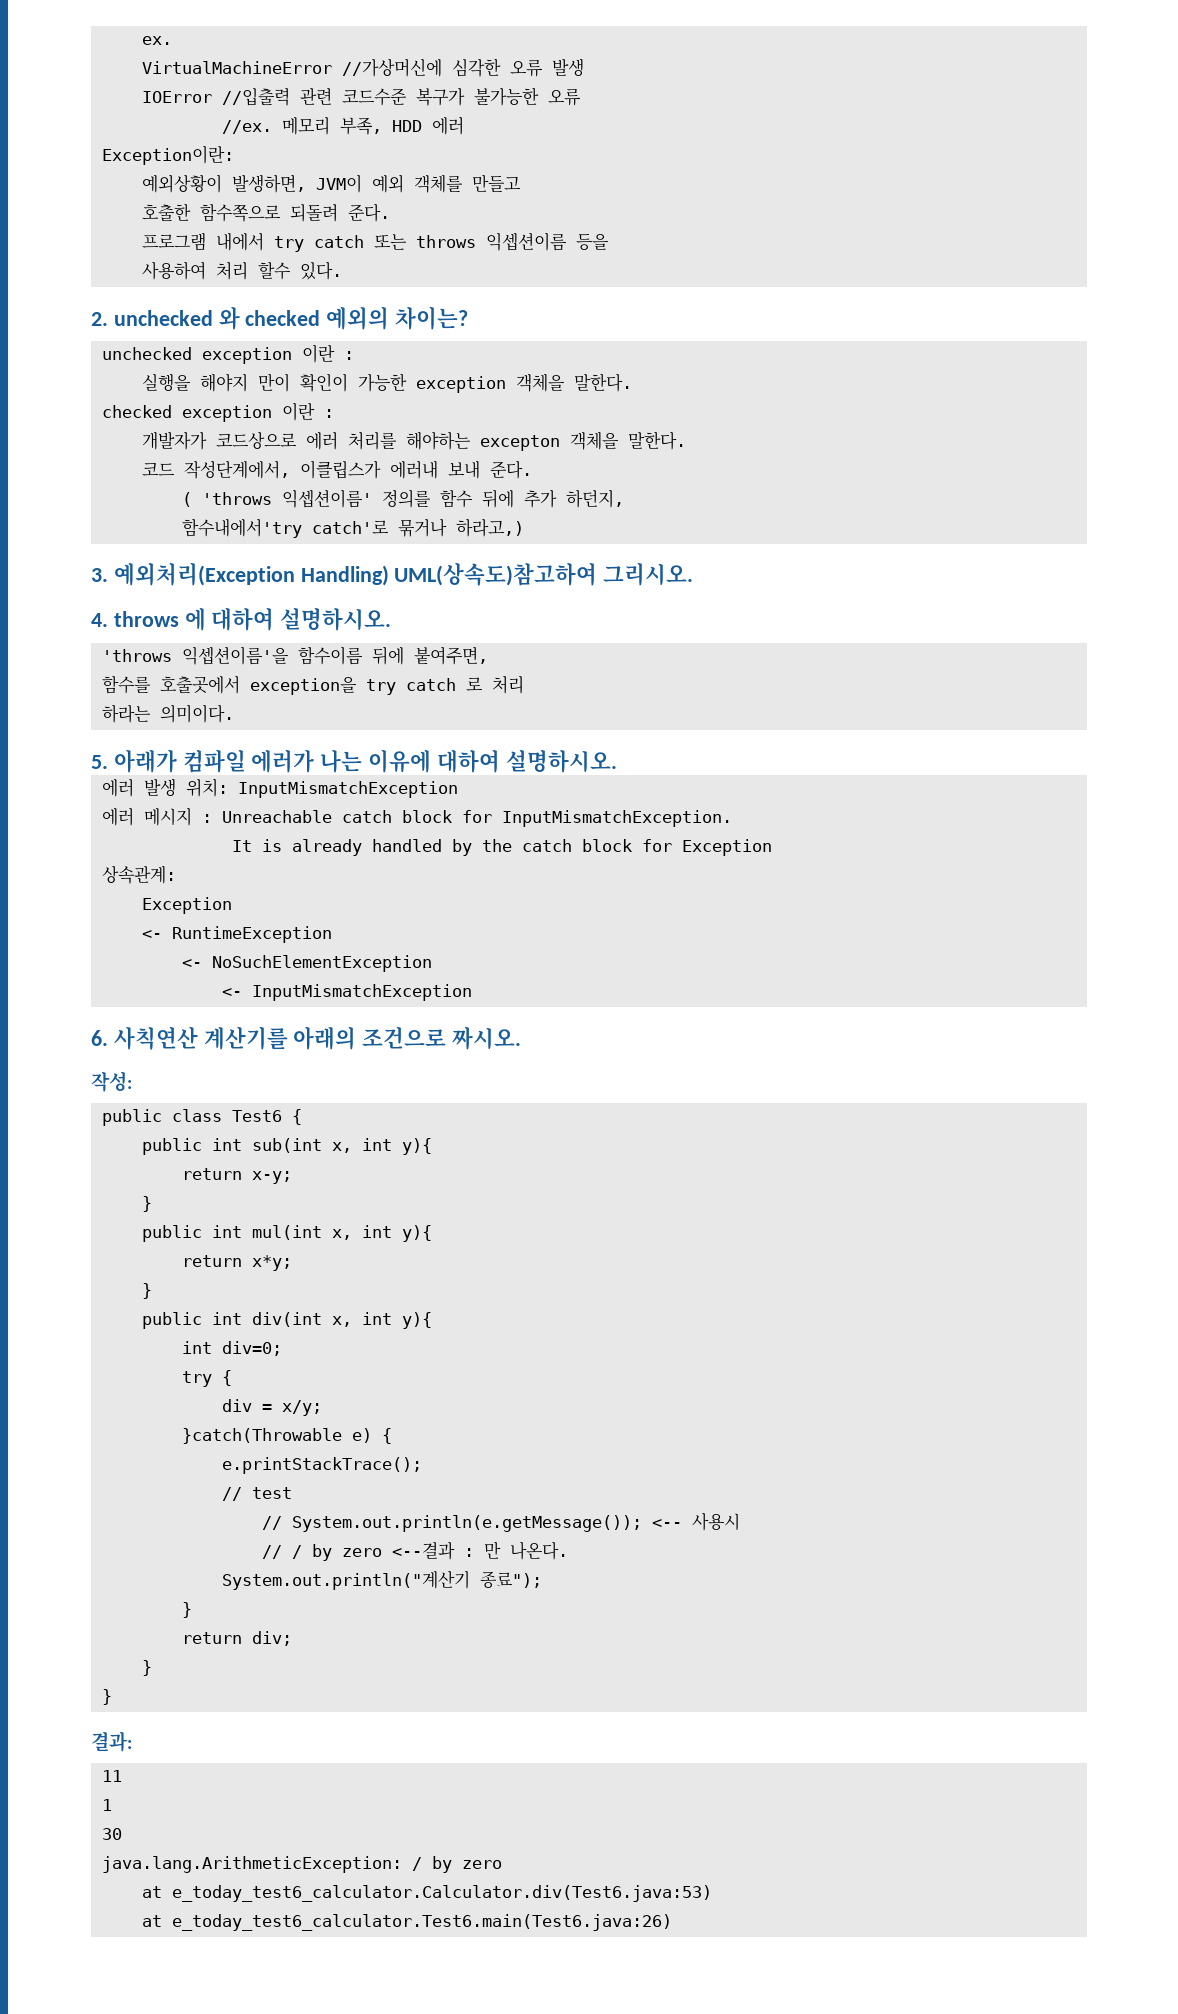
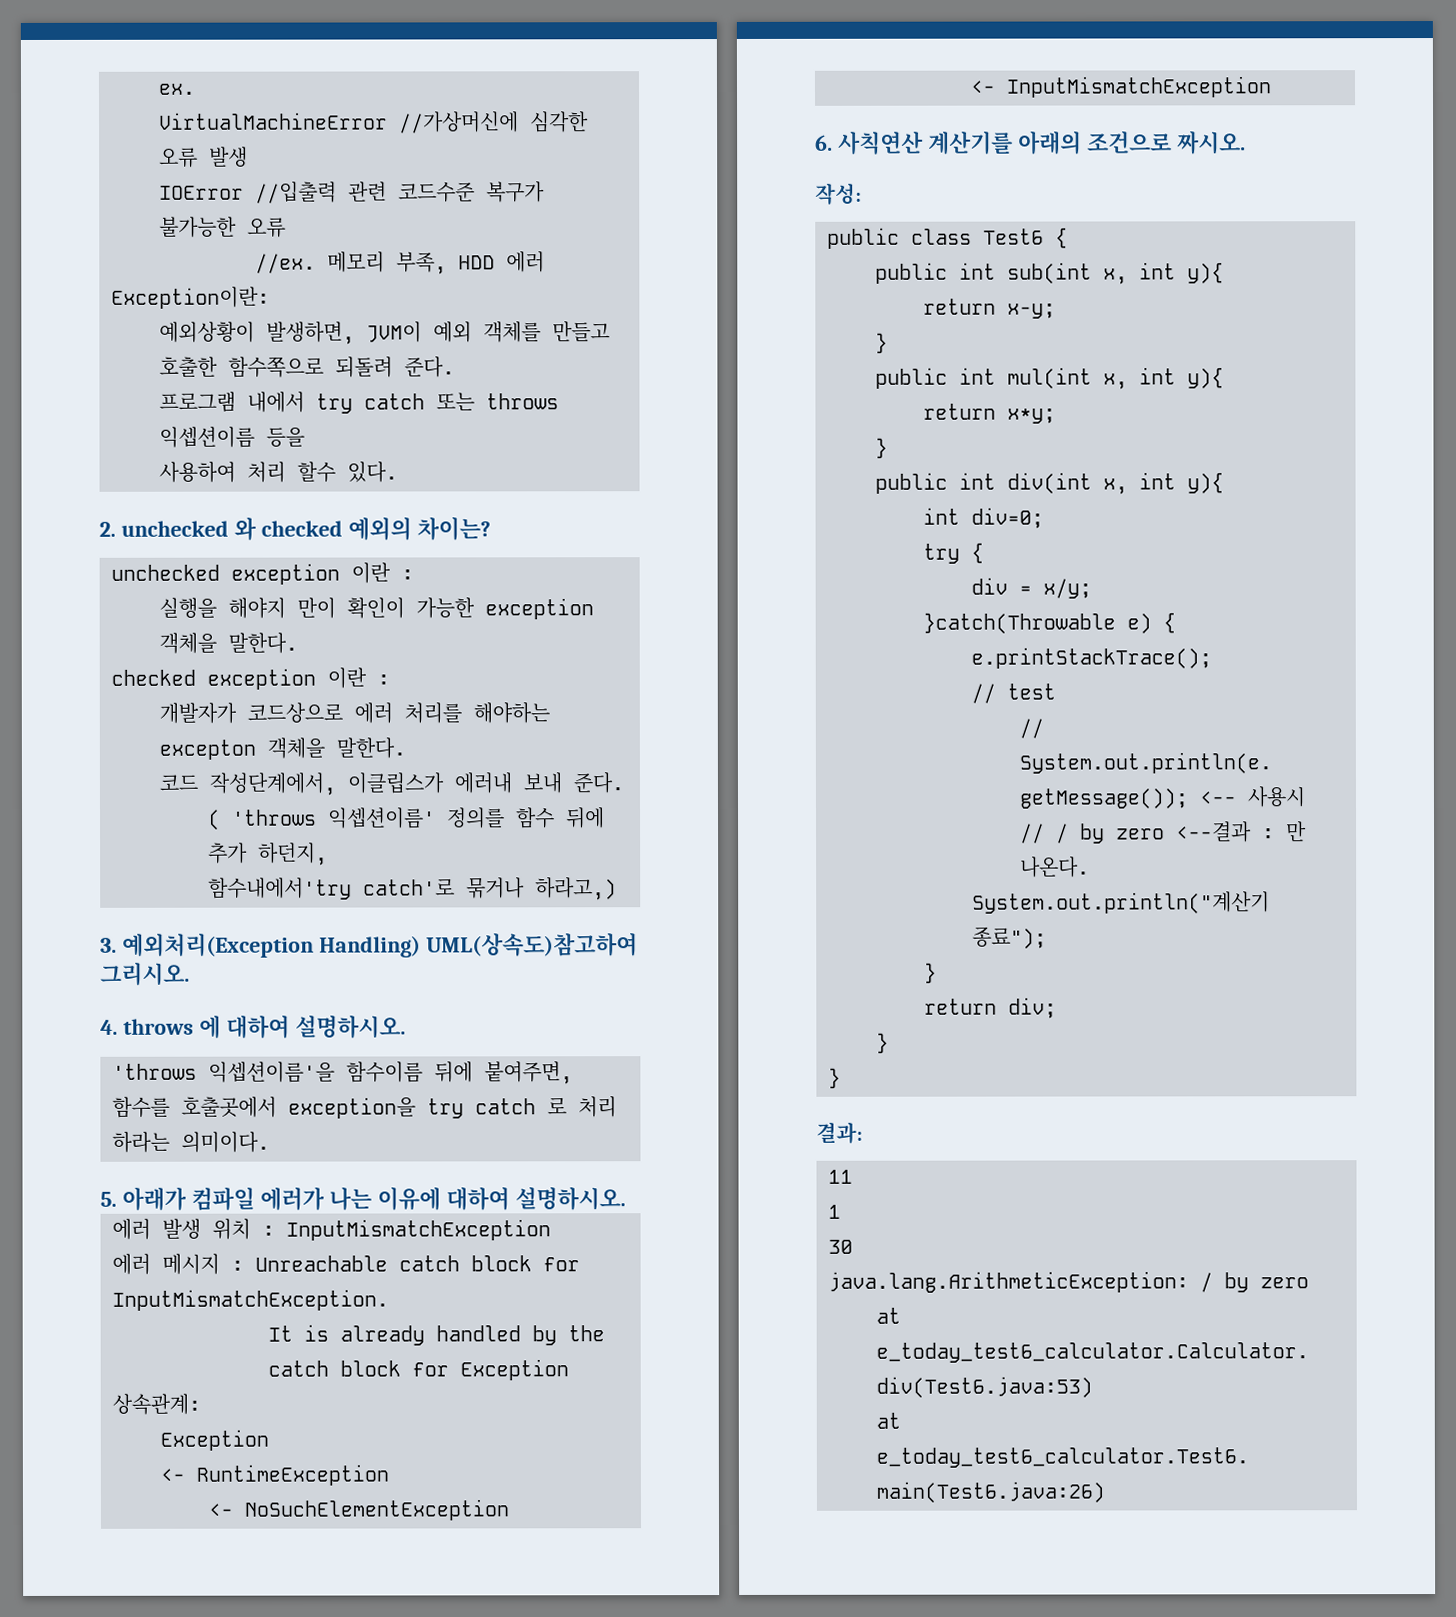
[185,778,228,797] 위치: -> [212,1218,276,1240] 위치 :

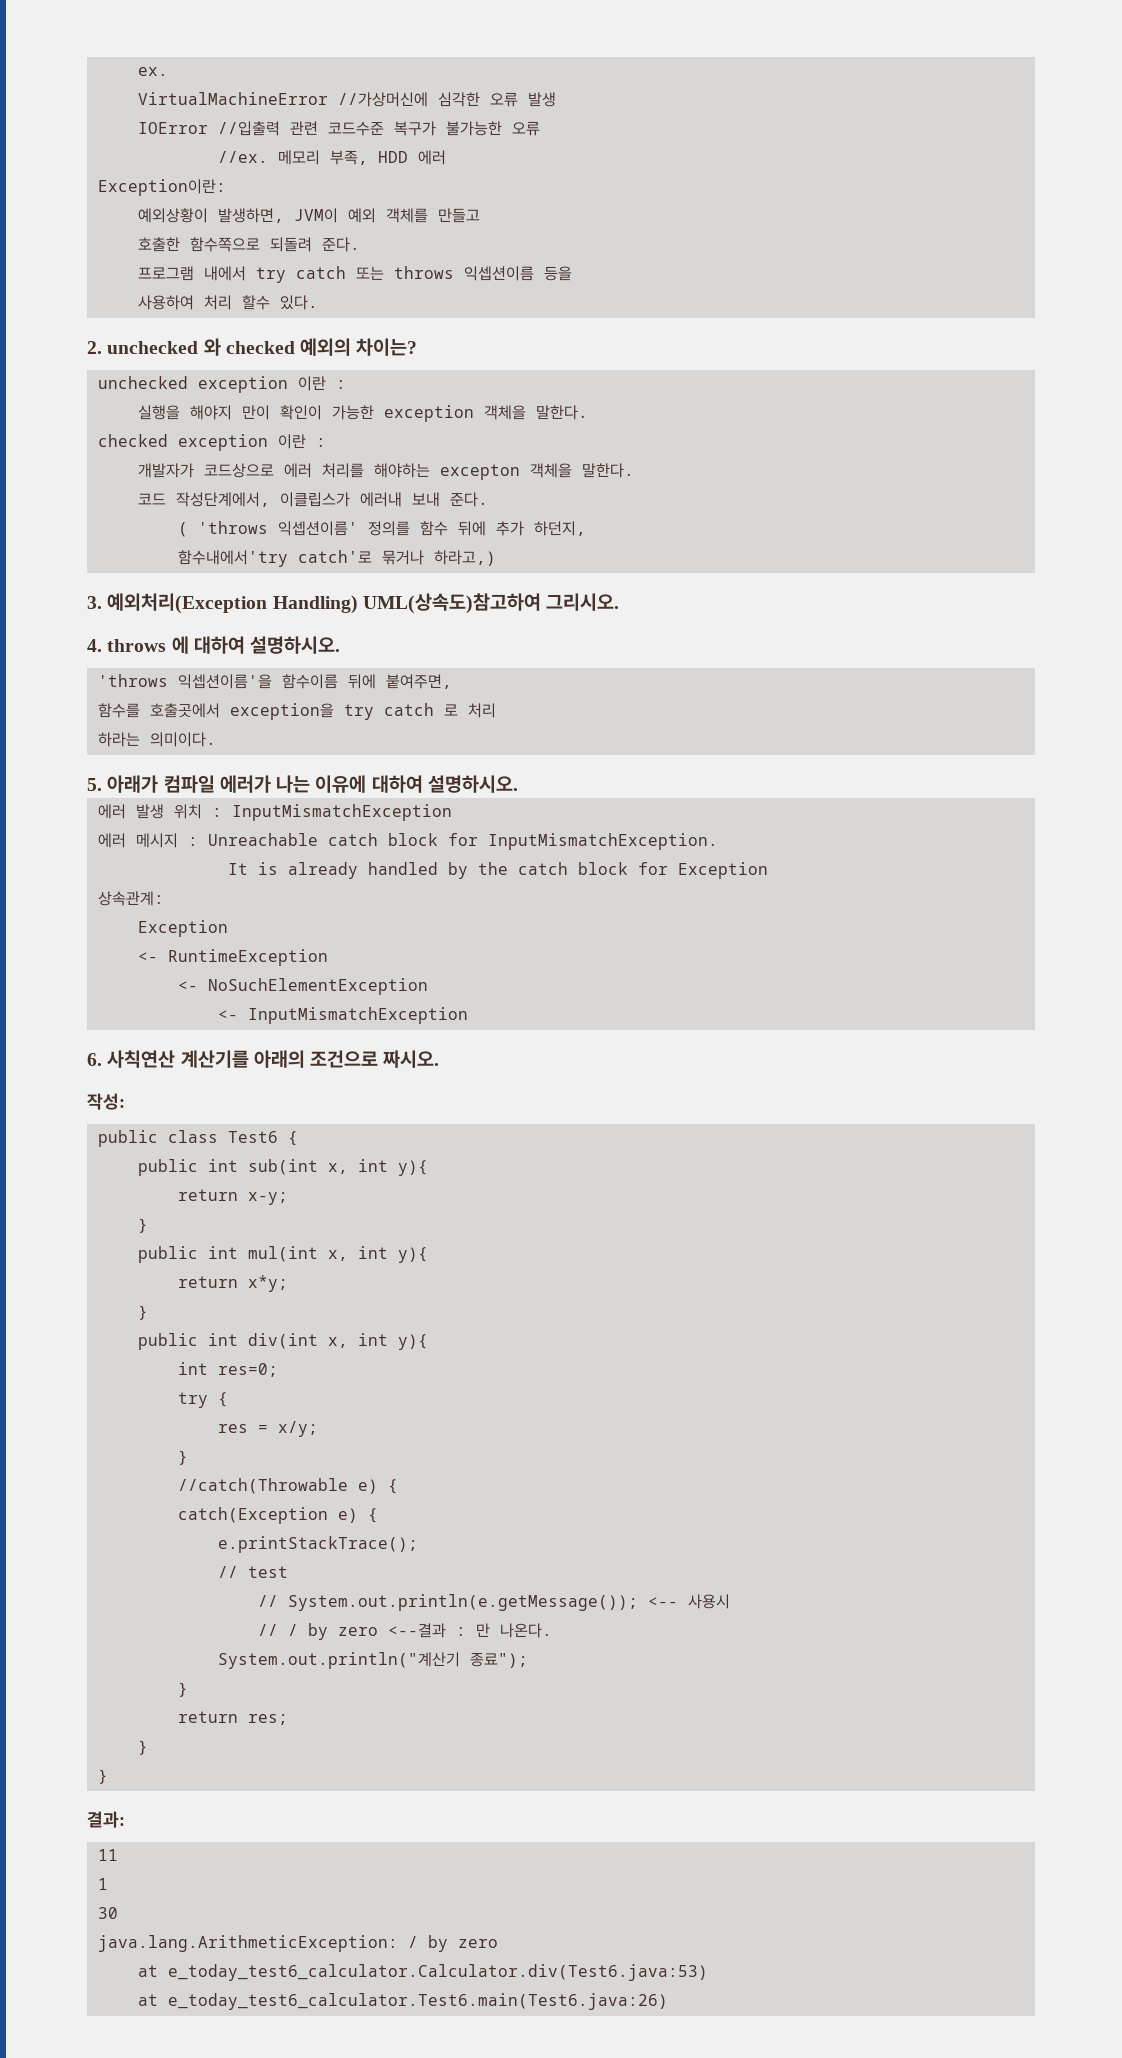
[971,507,1045,529] div=0; -> [217,1363,278,1377] res=0;
[971,577,1009,595] div -> [217,1424,248,1433] res
[923,612,1117,634] }catch(Throwable -> [177,1450,188,1465] [177,1478,398,1494] [177,1507,328,1524] } // //catch(Throwable e) { // catch(Exception
[1008,997,1058,1019] div; -> [247,1714,288,1725] res;

